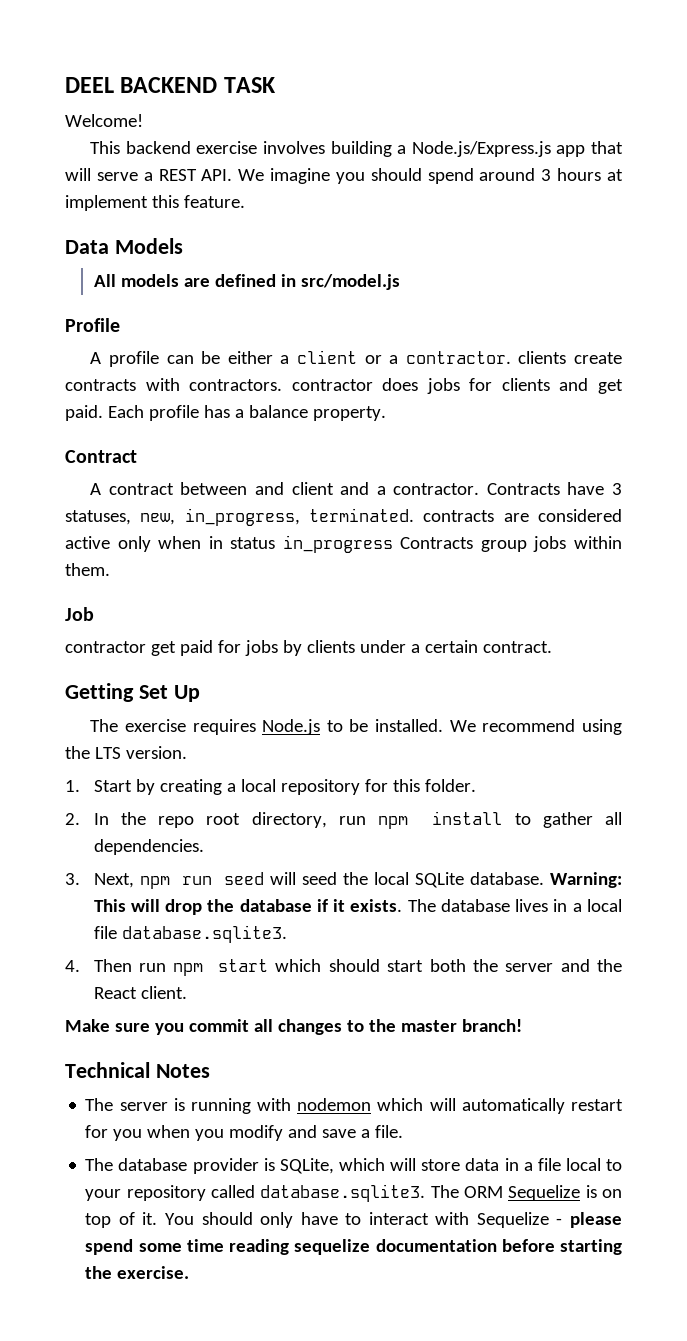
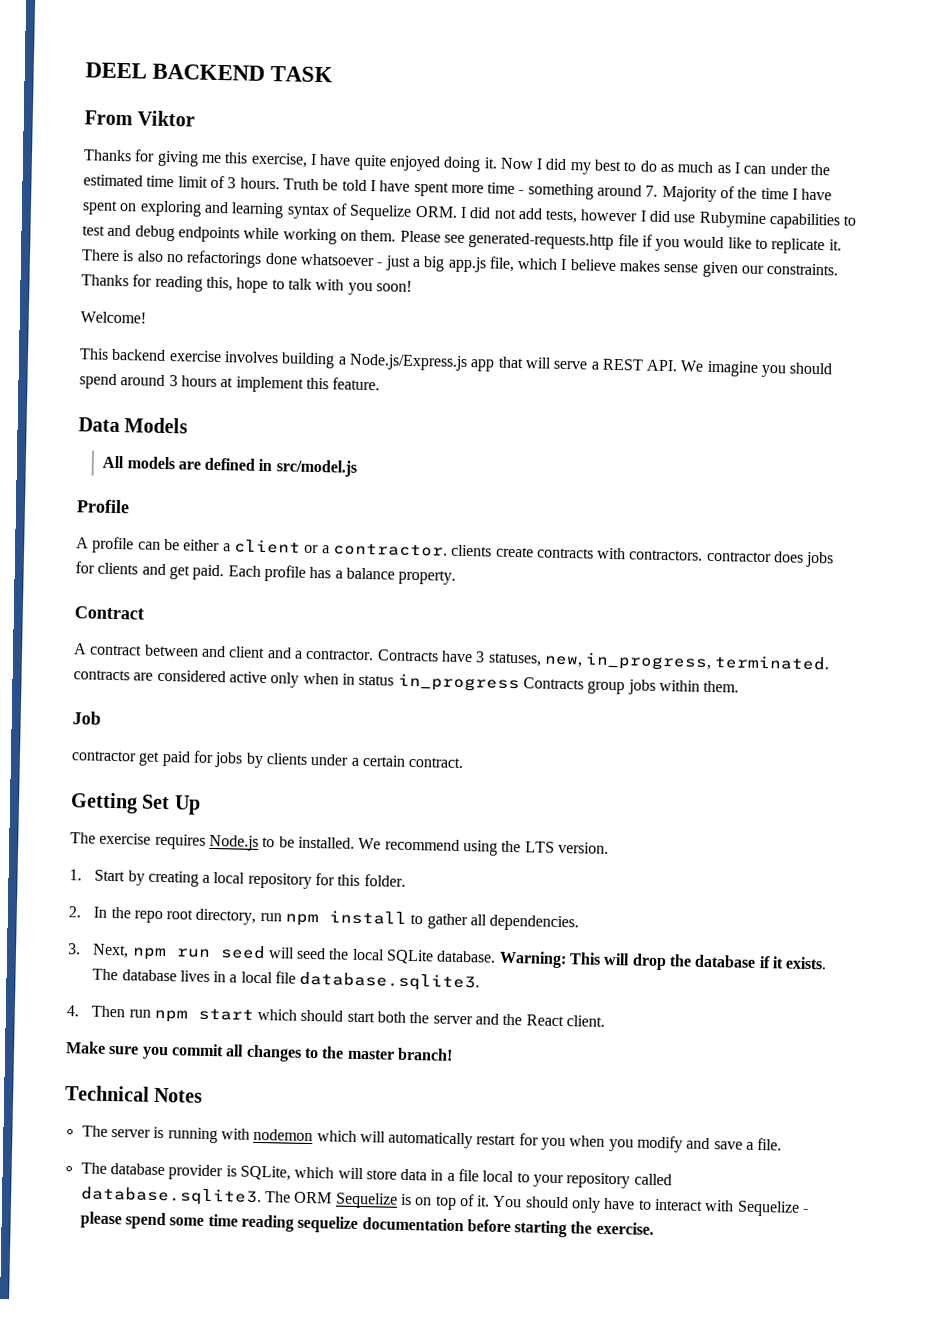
(276, 85) none -> [84,110,196,127] [83,149,831,176] [83,174,833,202] [82,200,857,230] [82,224,842,255] [81,249,839,278] [81,274,412,296] // From Viktor // Thanks for giving me this exercise, I have quite enjoyed doing it. Now I did my best to do as much as I can under the estimated time limit of 3 hours. Truth be told I have spent more time - something around 7. Majority of the time I have spent on exploring and learning syntax of Sequelize ORM. I did not add tests, however I did use Rubymine capabilities to test and debug endpoints while working on them. Please see generated-requests.http file if you would like to replicate it. There is also no refactorings done whatsoever - just a big app.js file, which I believe makes sense given our constraints. Thanks for reading this, hope to talk with you soon!

